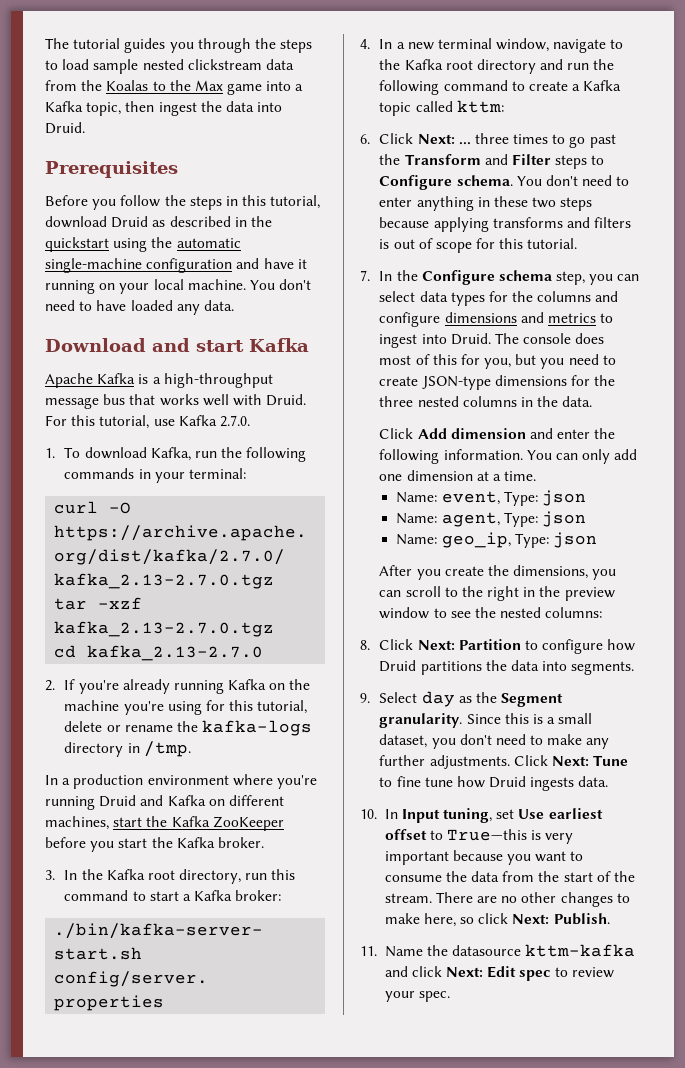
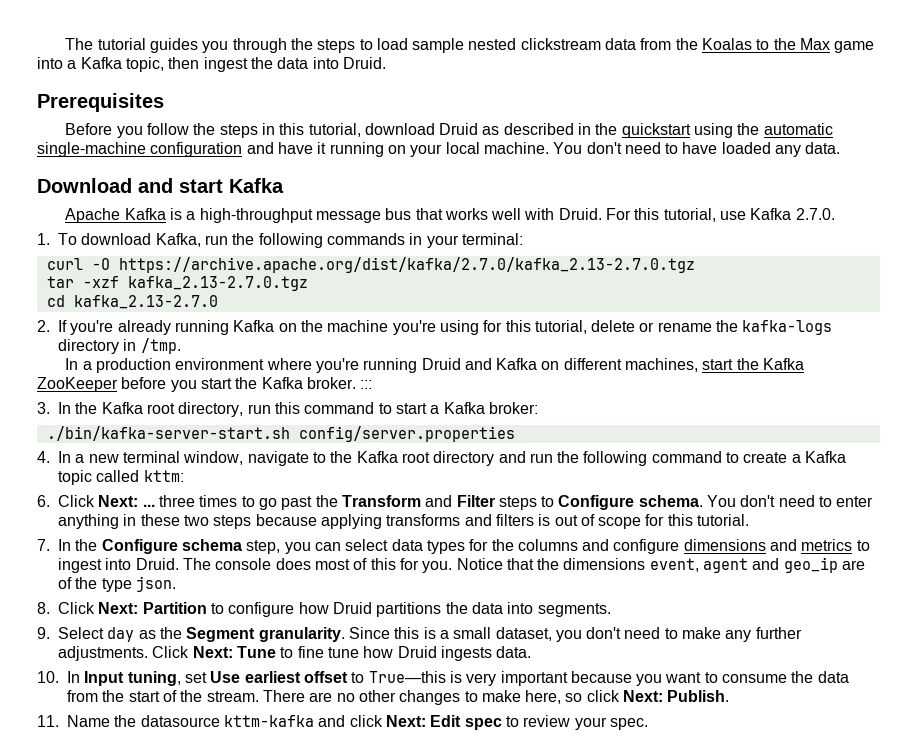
(264, 842) none -> [360,380,373,389] :::
[484,354,616,369] [379,375,616,390] [379,396,593,407] [379,428,616,439] [379,449,638,464] [379,470,537,481] [396,490,586,506] [396,511,586,527] [396,532,597,548] [379,565,617,580] [379,586,615,601] [379,607,603,619] you, but you need to create JSON-type dimensions for the three nested columns in the data. // Click Add dimension and enter the following information. You can only add one dimension at a time. // Name: event, Type: json // Name: agent, Type: json // Name: geo_ip, Type: json // After you create the dimensions, you can scroll to the right in the preview window to see the nested columns: -> [422,557,866,573] [58,576,176,592] you. Notice that the dimensions event, agent and geo_ip are of the type json.

